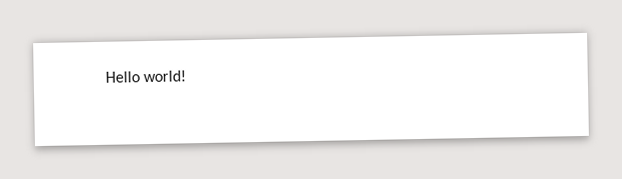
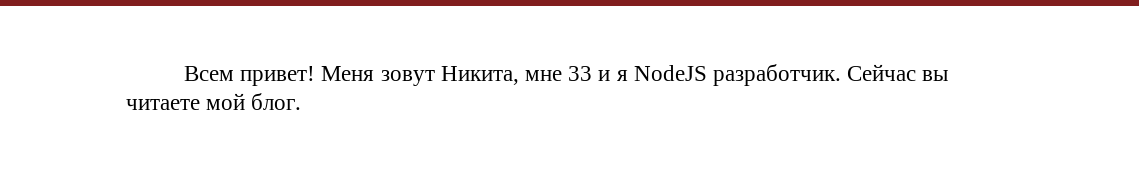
[105,70,187,83] Hello world! -> [183,64,949,86] [126,93,302,110] Всем привет! Меня зовут Никита, мне 33 и я NodeJS разработчик. Сейчас вы читаете мой блог.

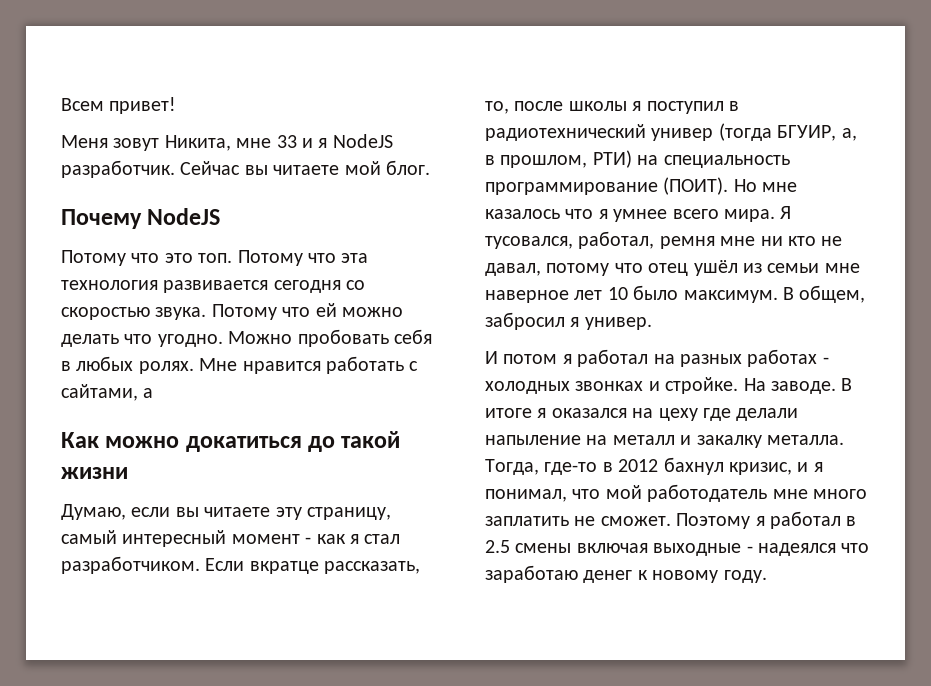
(316, 76) none -> (177, 105) //
(302, 101) none -> [61,208,221,229] [61,250,369,266] [61,280,366,293] [61,303,403,320] [61,329,432,347] [61,356,419,374] [61,384,154,401] [61,431,401,452] [61,467,128,479] [61,504,391,520] [61,530,401,547] [61,556,421,574] [485,101,739,114] [485,123,857,141] [485,150,790,168] [485,177,798,195] [485,206,792,222] [485,231,843,249] [485,260,860,276] [485,285,866,303] [485,312,652,330] [485,349,829,367] [485,377,853,394] [485,408,799,421] [485,435,844,448] [485,457,823,475] [485,484,867,502] [485,511,857,529] [485,540,870,556] [485,565,767,583] // Почему NodeJS // Потому что это топ. Потому что эта технология развивается сегодня со скоростью звука. Потому что ей можно делать что угодно. Можно пробовать себя в любых ролях. Мне нравится работать с сайтами, а // Как можно докатиться до такой жизни // Думаю, если вы читаете эту страницу, самый интересный момент - как я стал разработчиком. Если вкратце рассказать, то, после школы я поступил в радиотехнический универ (тогда БГУИР, а, в прошлом, РТИ) на специальность программирование (ПОИТ). Но мне казалось что я умнее всего мира. Я тусовался, работал, ремня мне ни кто не давал, потому что отец ушёл из семьи мне наверное лет 10 было максимум. В общем, забросил я универ. // И потом я работал на разных работах - холодных звонках и стройке. На заводе. В итоге я оказался на цеху где делали напыление на металл и закалку металла. Тогда, где-то в 2012 бахнул кризис, и я понимал, что мой работодатель мне много заплатить не сможет. Поэтому я работал в 2.5 смены включая выходные - надеялся что заработаю денег к новому году.

